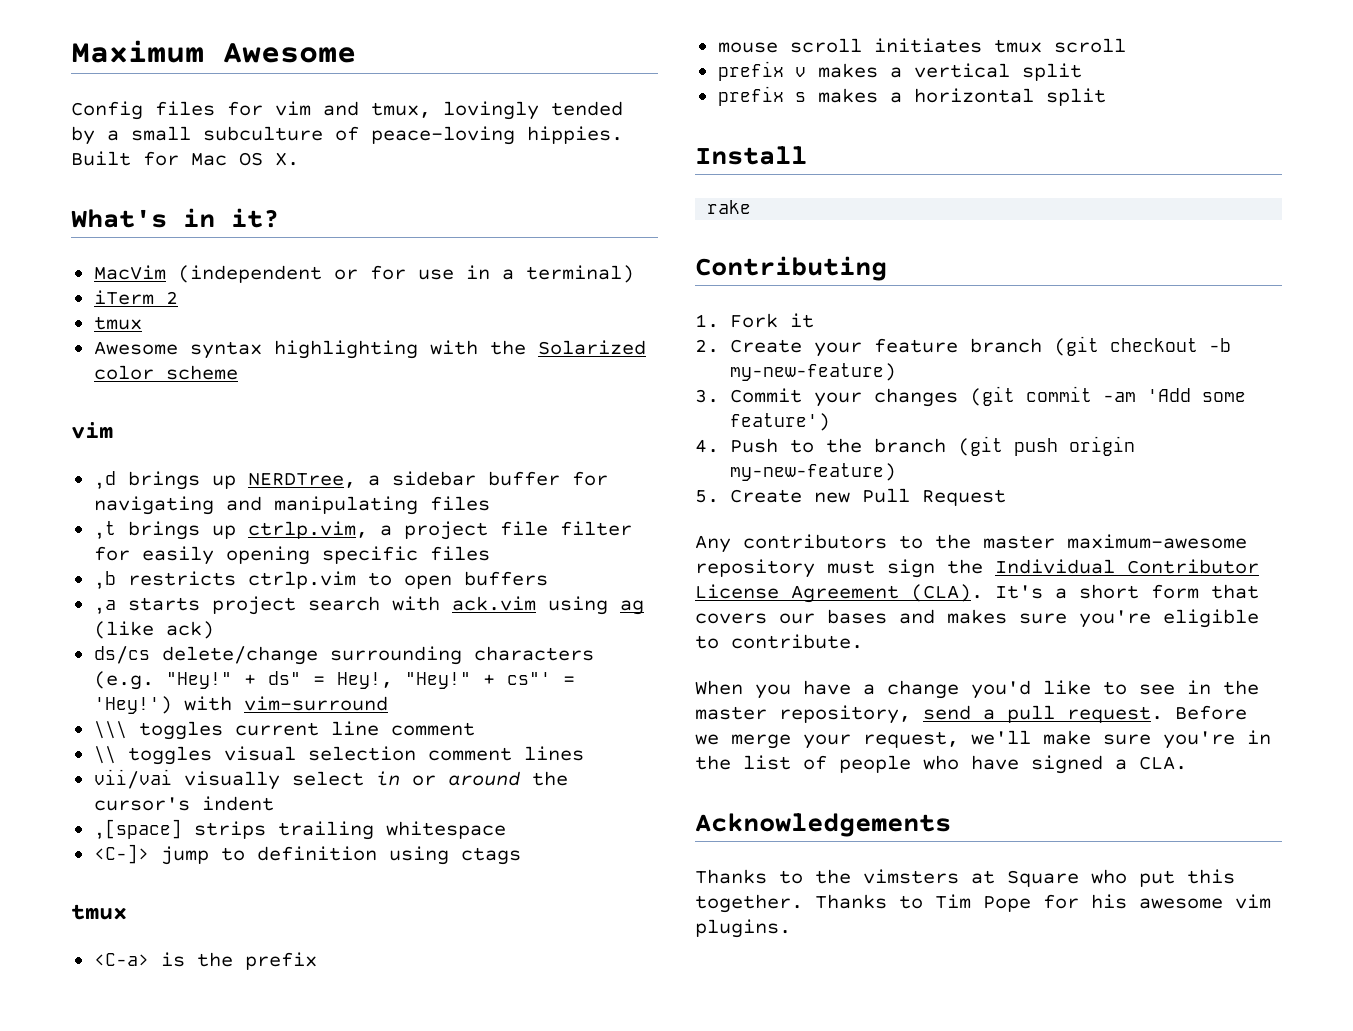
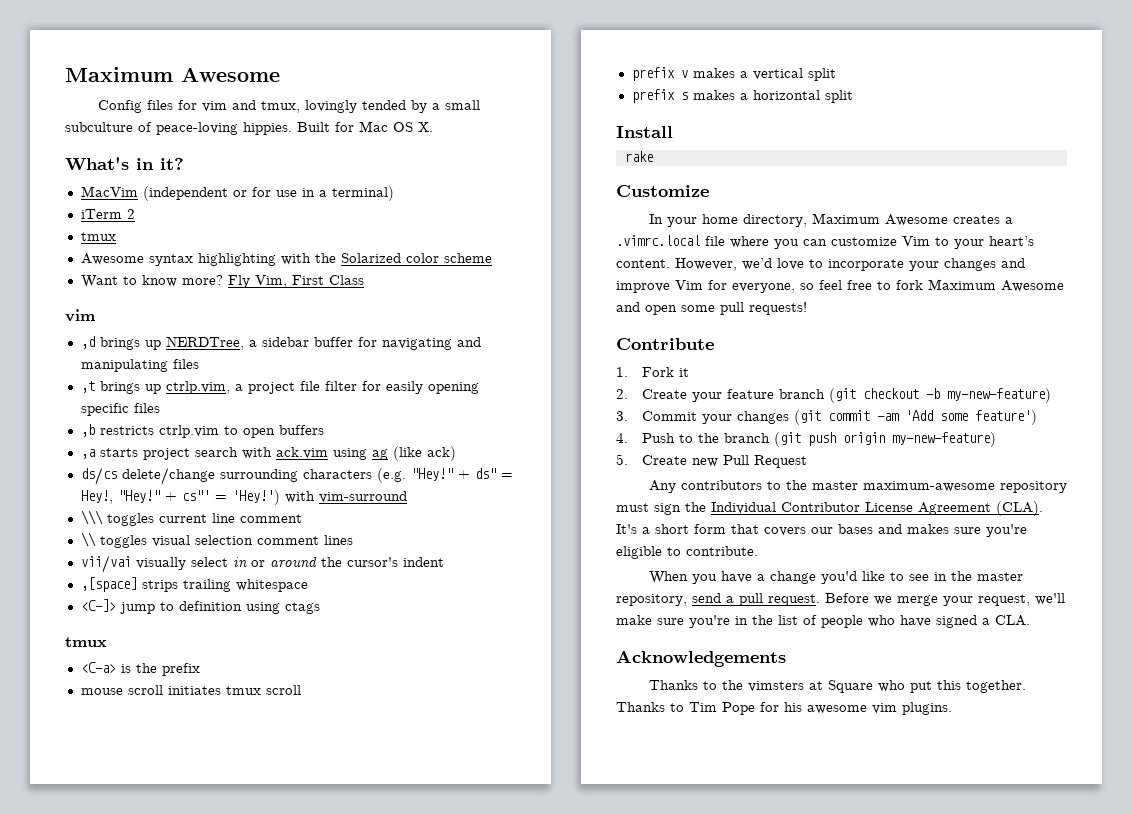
(238, 372) none -> [80,275,364,288] // Want to know more? Fly Vim, First Class
[695,256,887,281] Contributing -> [616,185,709,197] [648,213,1013,227] [616,235,1034,249] [616,258,1025,271] [616,279,1064,293] [616,302,807,315] [616,338,714,350] Customize // In your home directory, Maximum Awesome creates a .vimrc.local file where you can customize Vim to your heart’s content. However, we’d love to incorporate your changes and improve Vim for everyone, so feel free to fork Maximum Awesome and open some pull requests! // Contribute

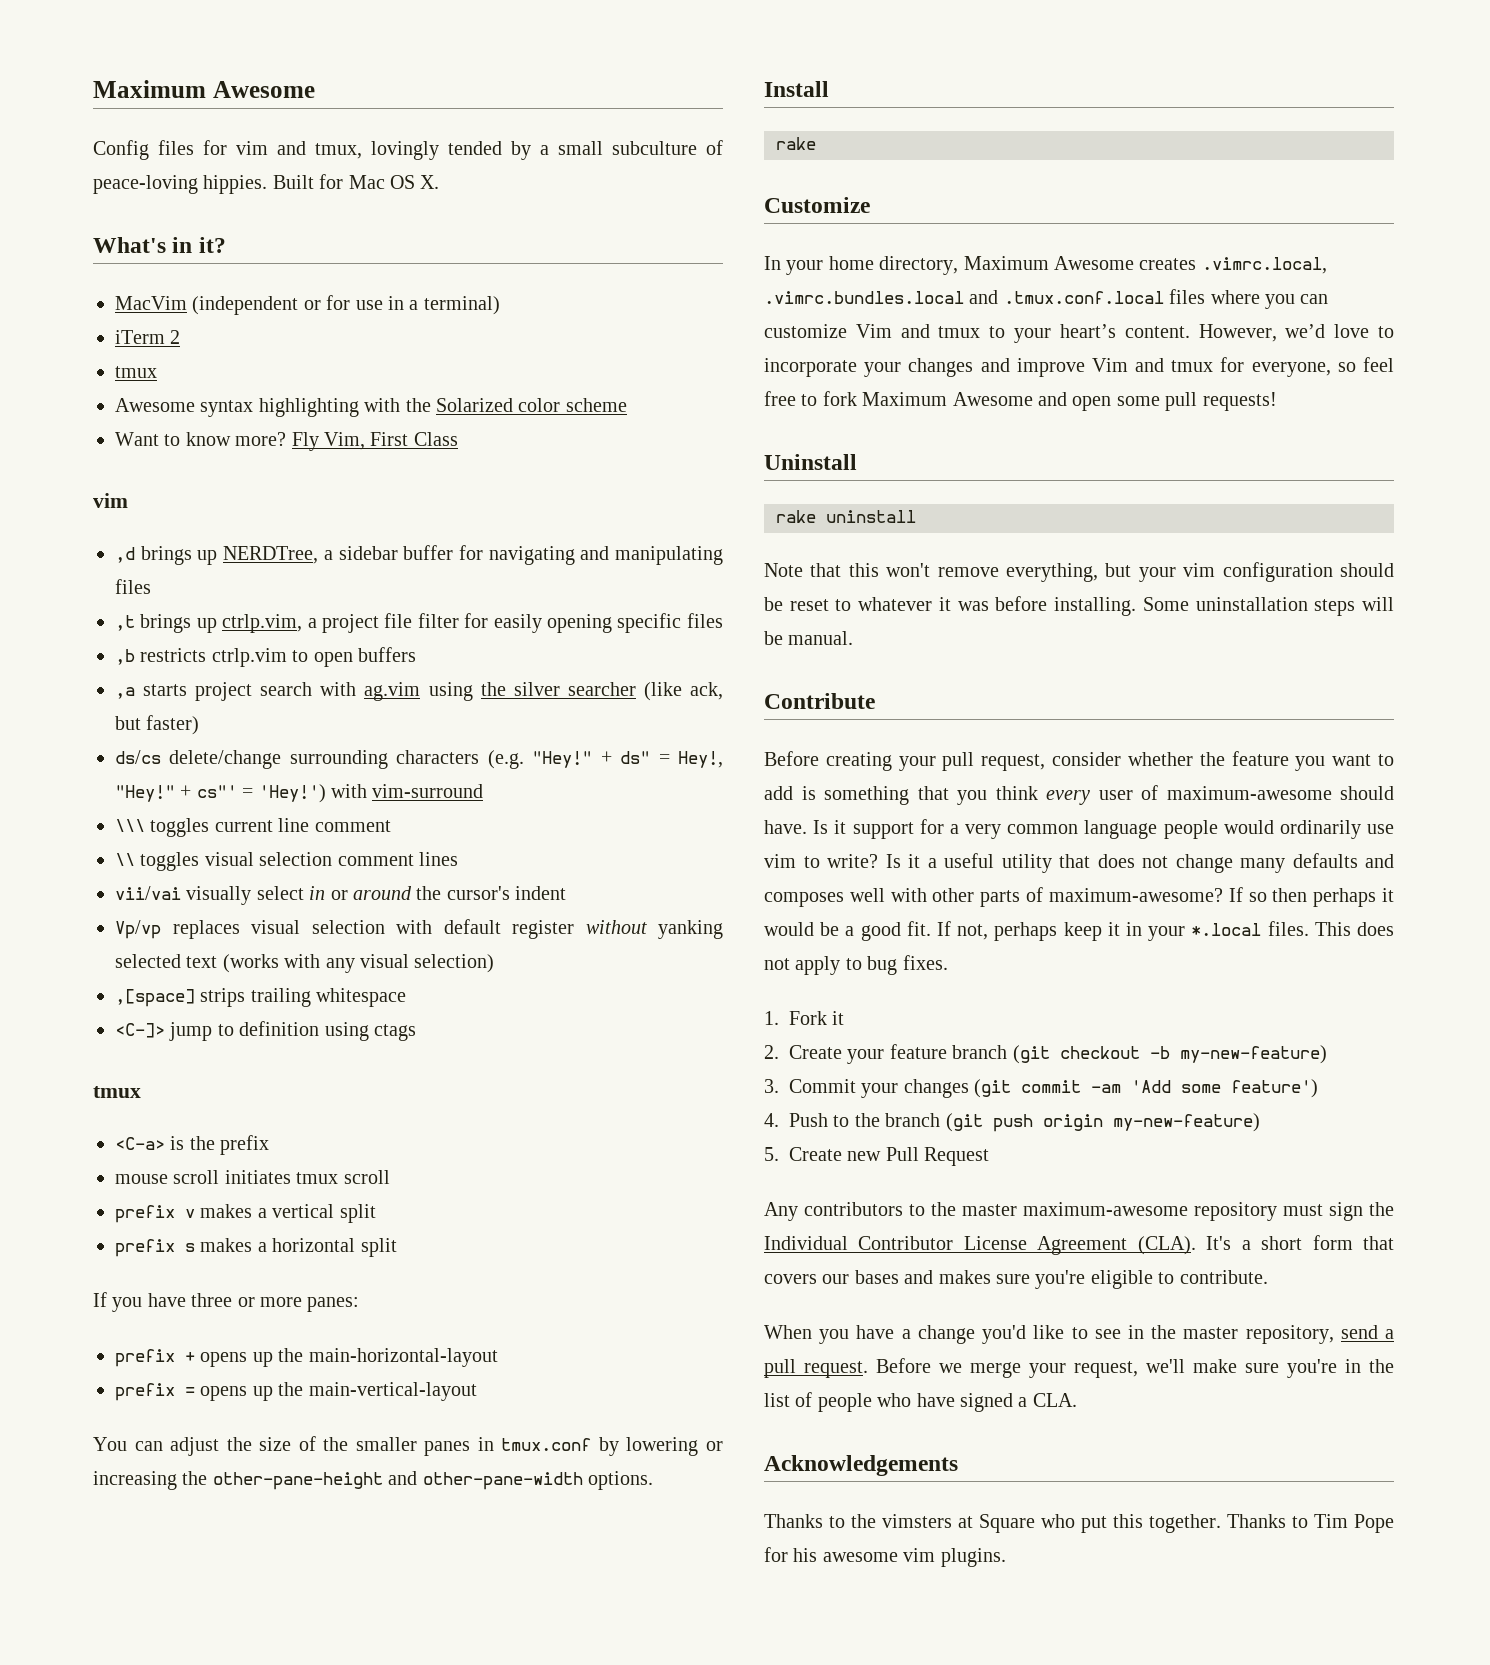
[275,446,456,461] ack.vim using ag (like ack) -> [364,682,724,701] [115,715,200,735] ag.vim using the silver searcher (like ack, but faster)
(444, 562) none -> [115,919,723,939] [115,954,495,973] // Vp/vp replaces visual selection with default register without yanking selected text (works with any visual selection)
(853, 96) none -> [93,1292,360,1312] [115,1348,498,1367] [115,1382,477,1401] [93,1436,723,1456] [93,1471,653,1490] // If you have three or more panes: // prefix + opens up the main-horizontal-layout // prefix = opens up the main-vertical-layout // You can adjust the size of the smaller panes in tmux.conf by lowering or increasing the other-pane-height and other-pane-width options.
[1004,217,1013,224] [616,235,725,246] a .vimrc.local file -> [1201,257,1327,274] [764,289,1206,304] .vimrc.local, .vimrc.bundles.local and .tmux.conf.local files
(930, 241) none -> [900,324,981,338] and tmux
(703, 285) none -> [1135,358,1214,372] and tmux
[616,338,714,350] Contribute -> [764,454,857,470] [776,510,916,523] [764,562,1394,582] [764,596,1394,616] [764,631,854,645] [764,693,875,709] [764,751,1394,771] [764,785,1394,805] [764,819,1394,839] [764,853,1394,873] [764,887,1394,907] [764,921,1394,941] [764,955,948,975] Uninstall // rake uninstall // Note that this won't remove everything, but your vim configuration should be reset to whatever it was before installing. Some uninstallation steps will be manual. // Contribute // Before creating your pull request, consider whether the feature you want to add is something that you think every user of maximum-awesome should have. Is it support for a very common language people would ordinarily use vim to write? Is it a useful utility that does not change many defaults and composes well with other parts of maximum-awesome? If so then perhaps it would be a good fit. If not, perhaps keep it in your *.local files. This does not apply to bug fixes.

